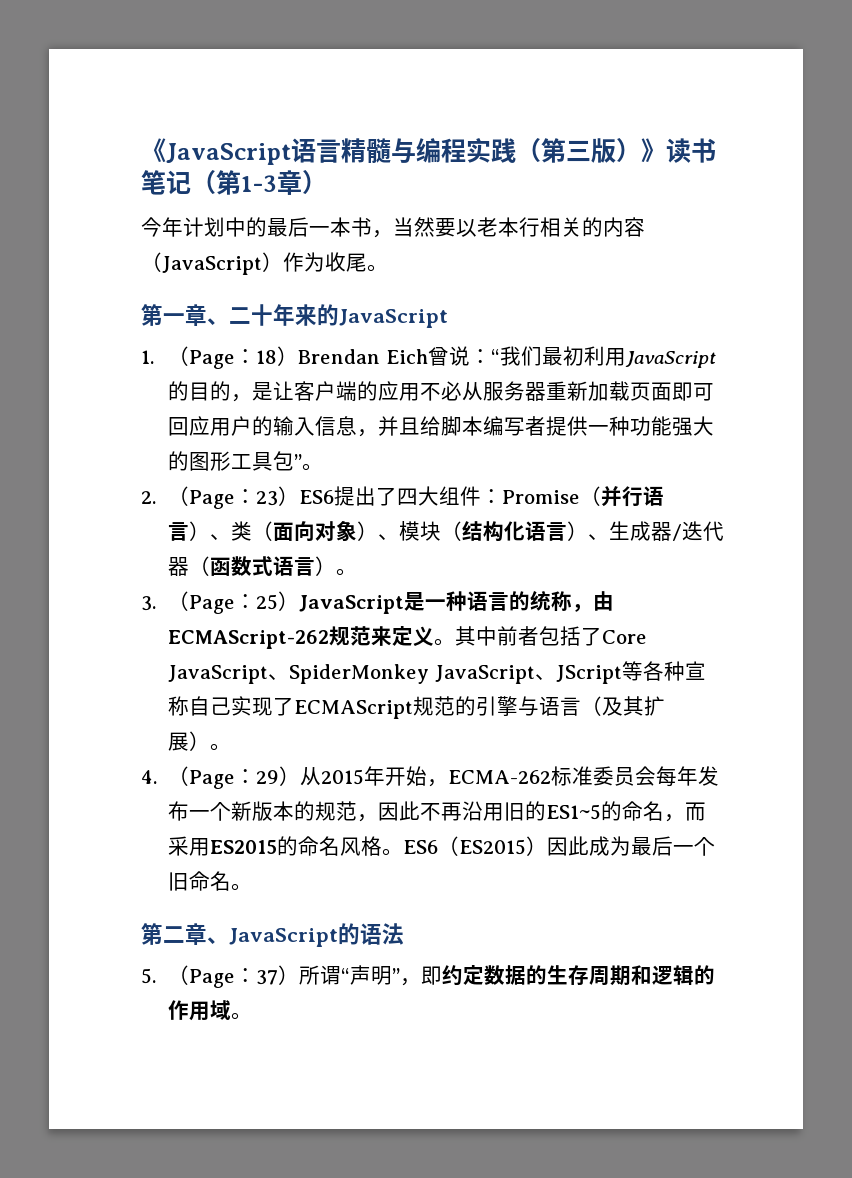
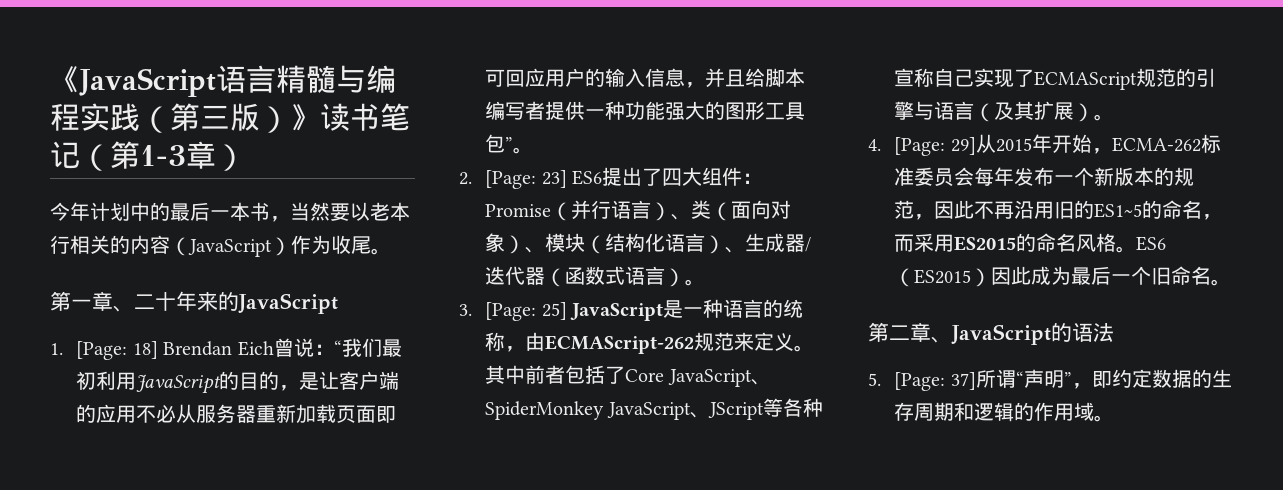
[168,346,299,369] （Page：18） -> [76,341,158,360] [Page: 18]
[168,486,300,509] （Page：23） -> [485,170,567,189] [Page: 23]
[168,591,300,614] （Page：25） -> [485,302,567,321] [Page: 25]
[168,766,301,789] （Page：29） -> [894,137,976,156] [Page: 29]
[168,965,300,988] （Page：37） -> [894,372,976,391] [Page: 37]

